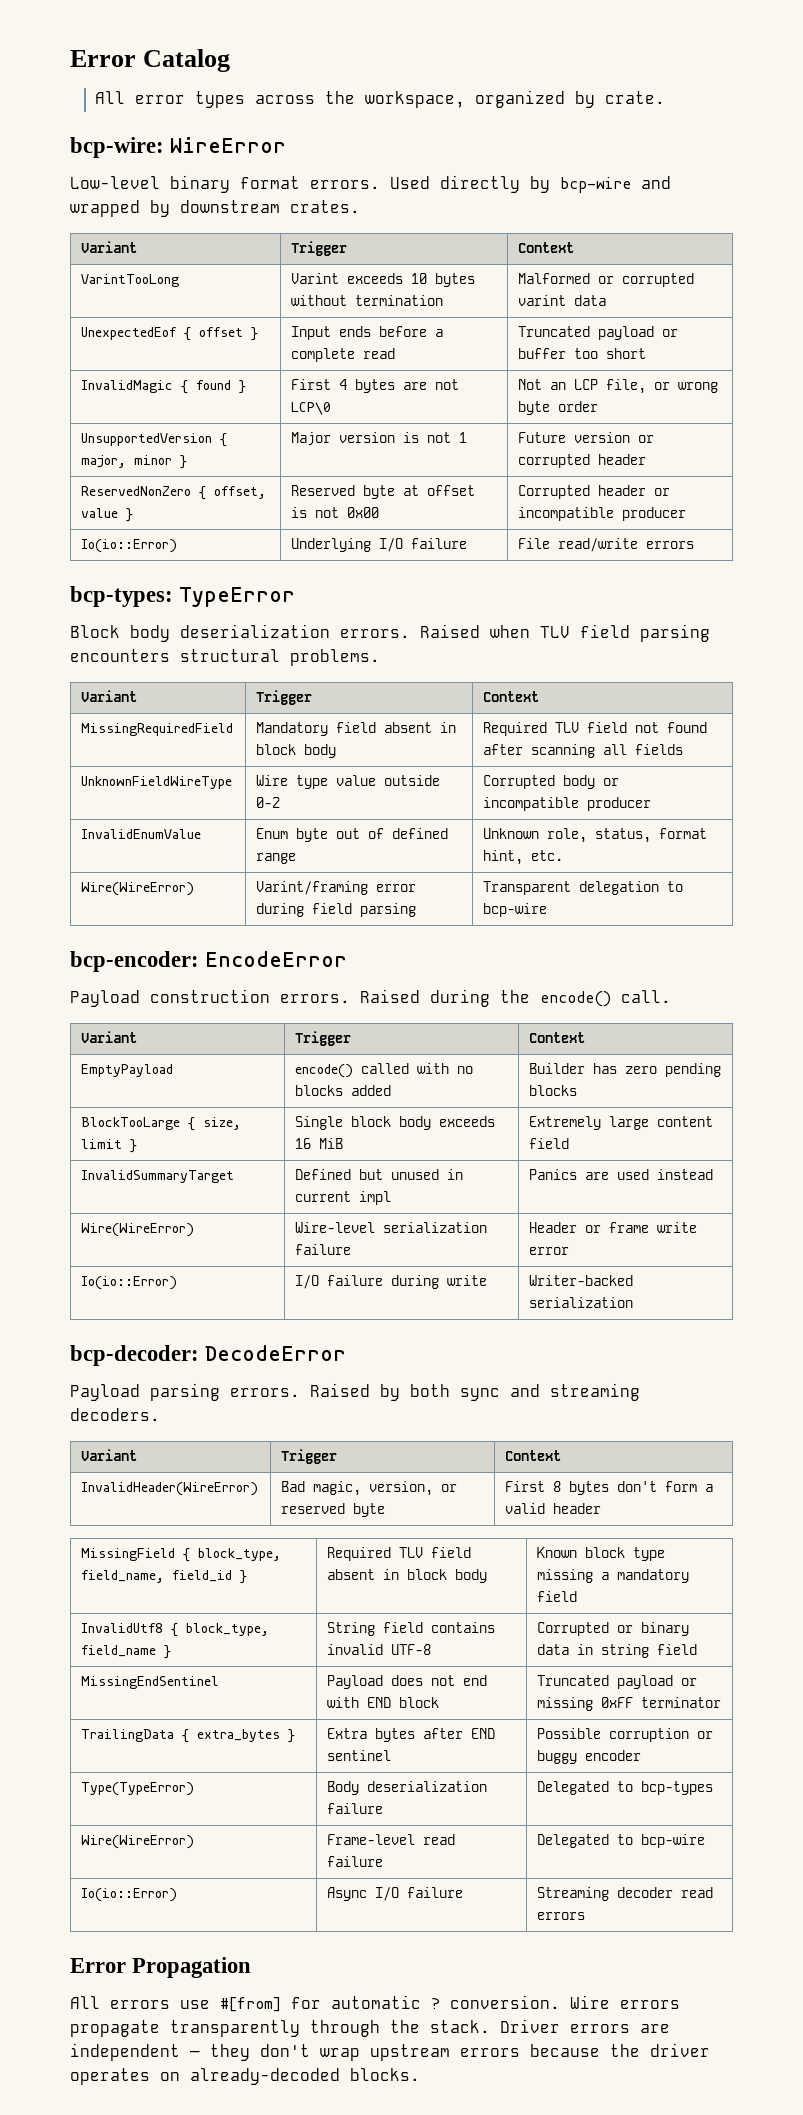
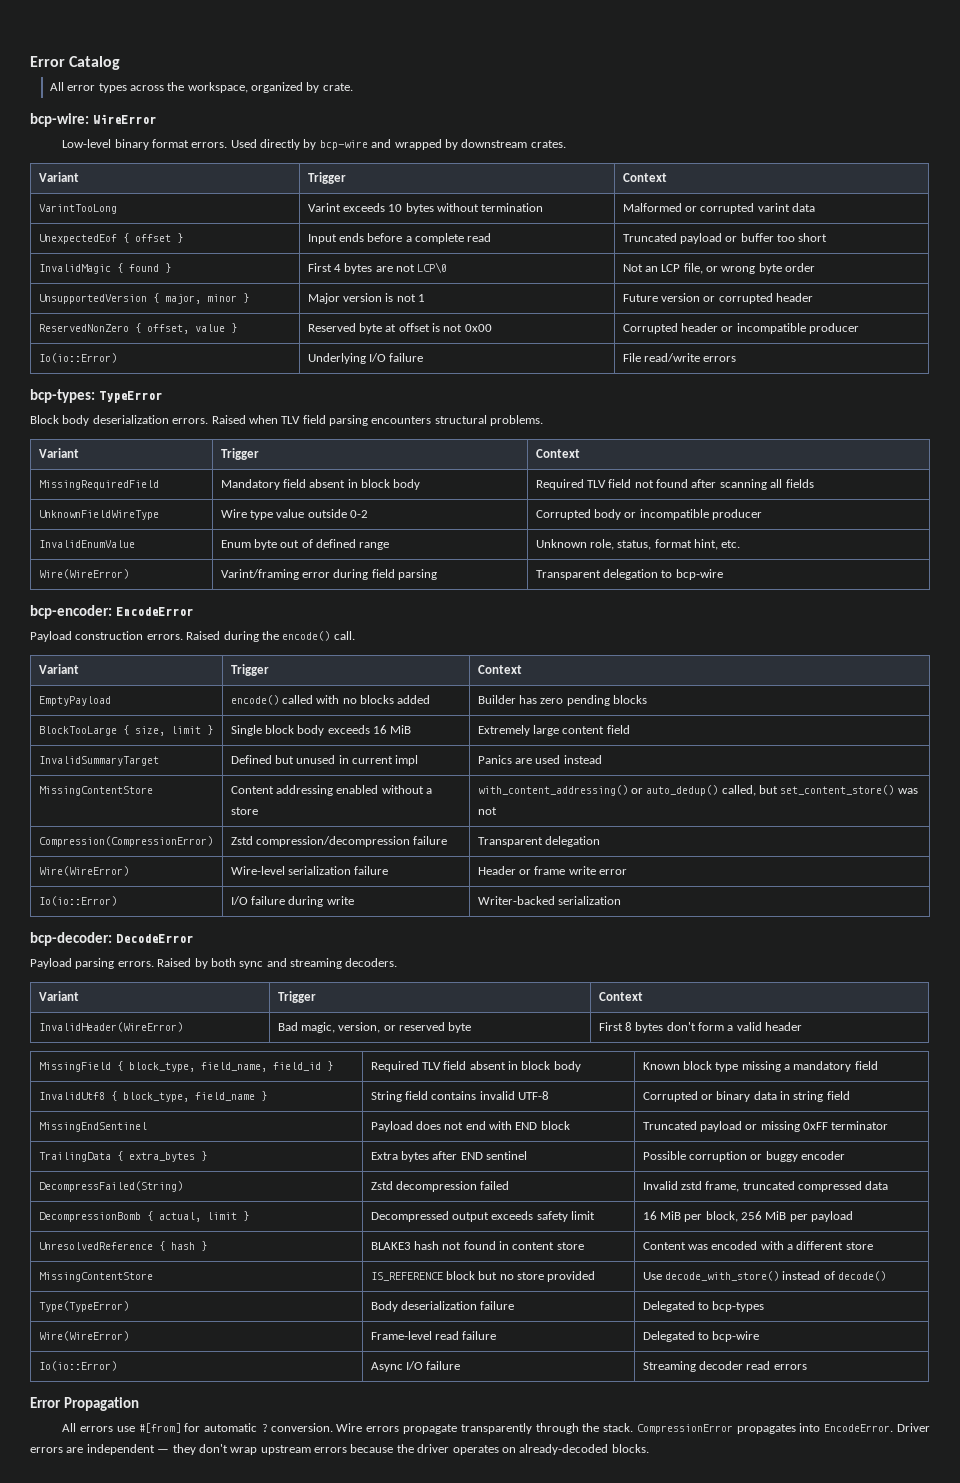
(714, 1174) none -> [38,786,153,796] [230,785,433,796] [230,807,258,815] [477,785,918,796] [477,807,497,815] [38,836,213,847] [230,836,448,847] [477,836,600,847] // MissingContentStore | Content addressing enabled without a store | with_content_addressing() or auto_dedup() called, but set_content_store() was not // Compression(CompressionError) | Zstd compression/decompression failure | Transparent delegation
(642, 1755) none -> [38,1181,183,1192] [370,1181,510,1192] [642,1181,889,1192] [38,1211,249,1222] [370,1211,596,1222] [642,1211,854,1222] [38,1241,207,1251] [370,1241,584,1250] [642,1241,873,1250] [38,1272,153,1282] [370,1271,596,1282] [642,1271,887,1281] // DecompressFailed(String) | Zstd decompression failed | Invalid zstd frame, truncated compressed data // DecompressionBomb { actual, limit } | Decompressed output exceeds safety limit | 16 MiB per block, 256 MiB per payload // UnresolvedReference { hash } | BLAKE3 hash not found in content store | Content was encoded with a different store // MissingContentStore | IS_REFERENCE block but no store provided | Use decode_with_store() instead of decode()
(490, 2026) none -> [636,1423,894,1434] CompressionError propagates into EncodeError.

